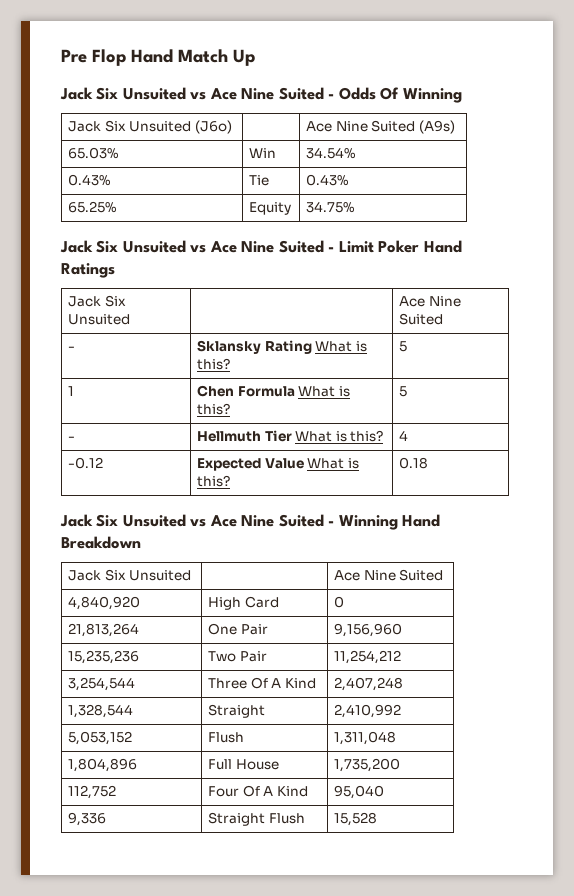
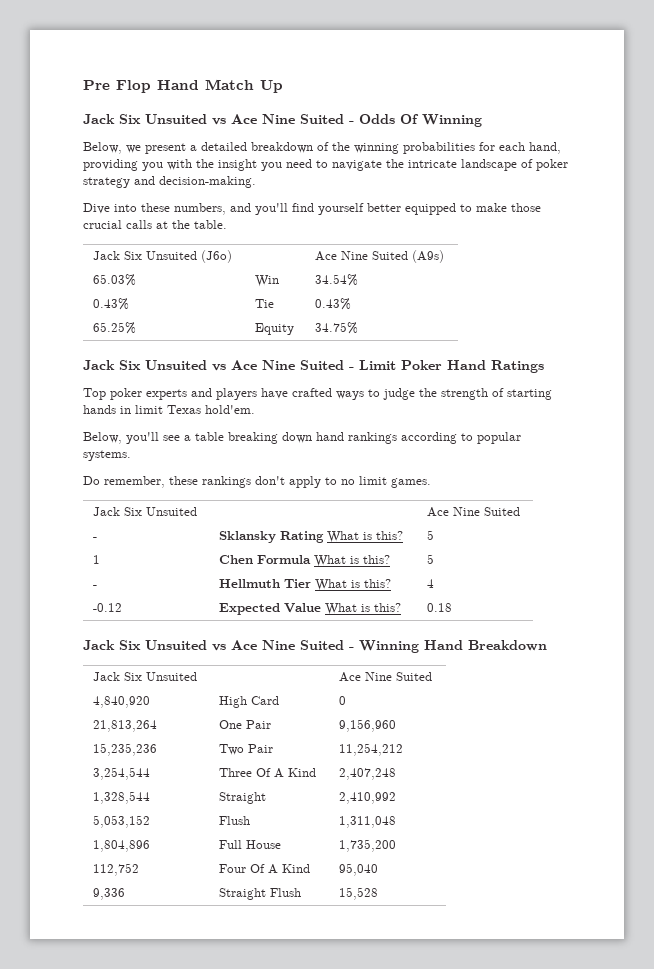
(462, 95) none -> [83,142,561,154] [83,159,568,171] [83,176,256,188] [83,203,541,215] [83,220,227,229] // Below, we present a detailed breakdown of the winning probabilities for each hand, providing you with the insight you need to navigate the intricate landscape of poker strategy and decision-making. // Dive into these numbers, and you'll find yourself better equipped to make those crucial calls at the table.
(115, 270) none -> [83,388,552,400] [83,405,255,414] [83,432,521,444] [83,450,131,461] [83,476,431,488] // Top poker experts and players have crafted ways to judge the strength of starting hands in limit Texas hold'em. // Below, you'll see a table breaking down hand rankings according to popular systems. // Do remember, these rankings don't apply to no limit games.

